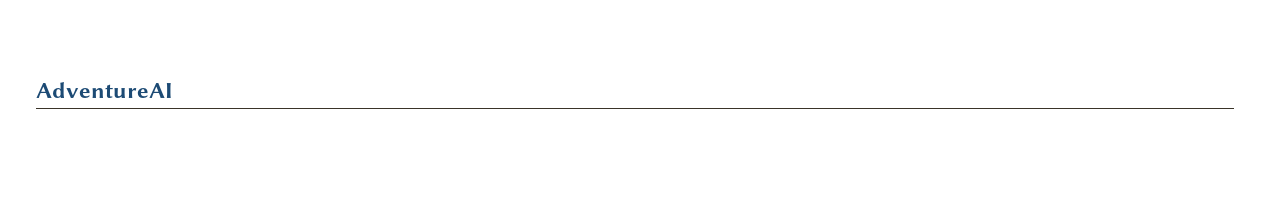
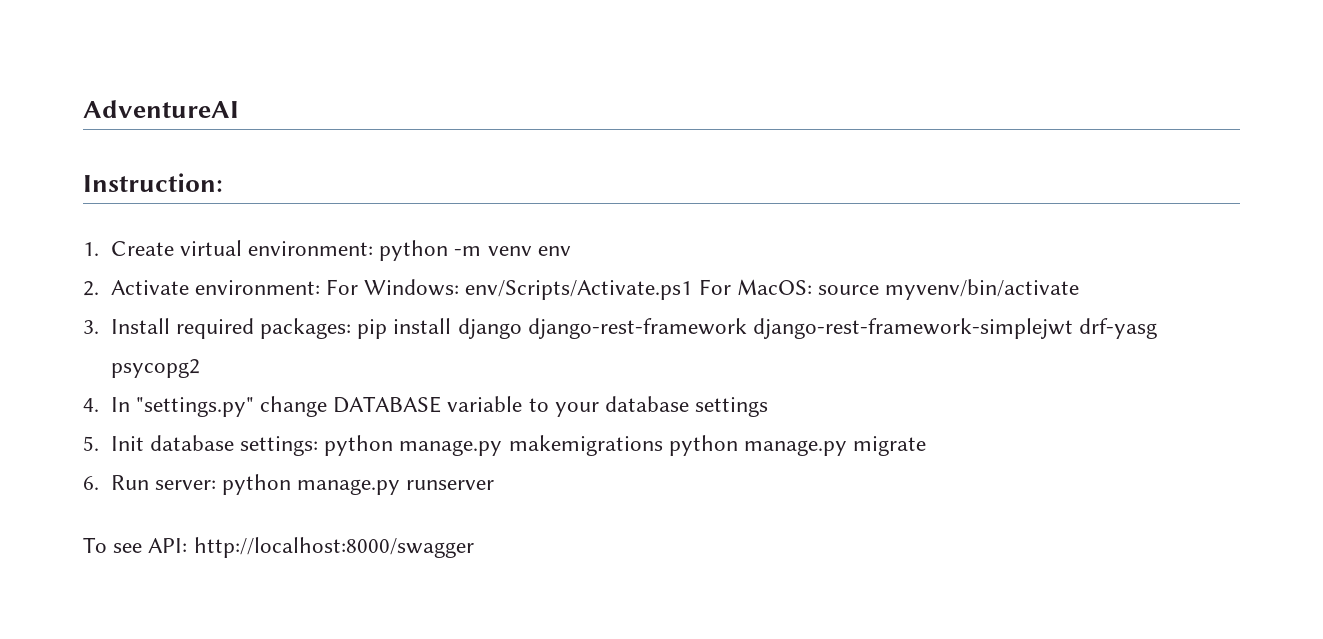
(173, 90) none -> [83,173,223,192] [83,240,571,261] [83,279,1080,300] [83,318,1158,339] [110,359,200,378] [83,396,769,417] [83,435,927,456] [83,474,495,495] [83,537,474,558] // Instruction: // 1. Create virtual environment: python -m venv env // 2. Activate environment: For Windows: env/Scripts/Activate.ps1 For MacOS: source myvenv/bin/activate // 3. Install required packages: pip install django django-rest-framework django-rest-framework-simplejwt drf-yasg psycopg2 // 4. In "settings.py" change DATABASE variable to your database settings // 5. Init database settings: python manage.py makemigrations python manage.py migrate // 6. Run server: python manage.py runserver // To see API: http://localhost:8000/swagger

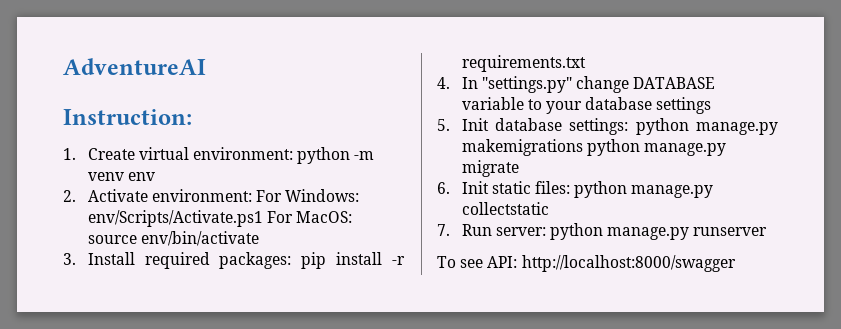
[885,279,1080,300] myvenv/bin/activate -> [140,231,259,246] env/bin/activate
[457,318,1158,339] [110,359,200,378] django django-rest-framework django-rest-framework-simplejwt drf-yasg psycopg2 -> [392,256,405,265] [461,55,586,72] -r requirements.txt
(99, 483) none -> [461,181,714,198] [461,202,549,215] [437,224,450,236] Init static files: python manage.py collectstatic // 7.

